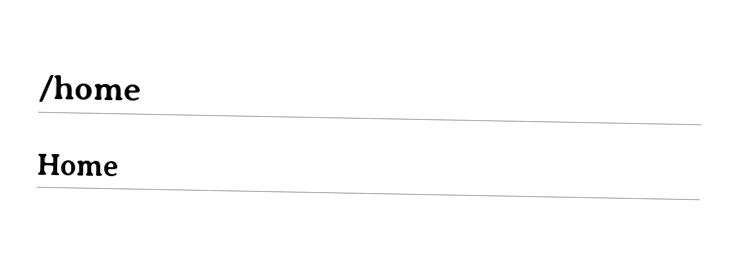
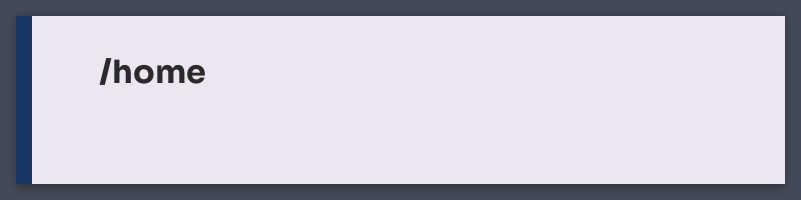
[37,153,119,177] // Home -> (206, 71) none

